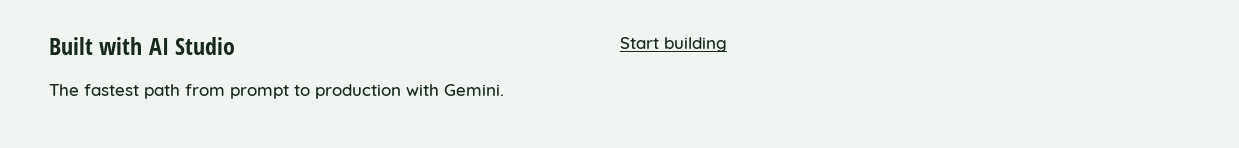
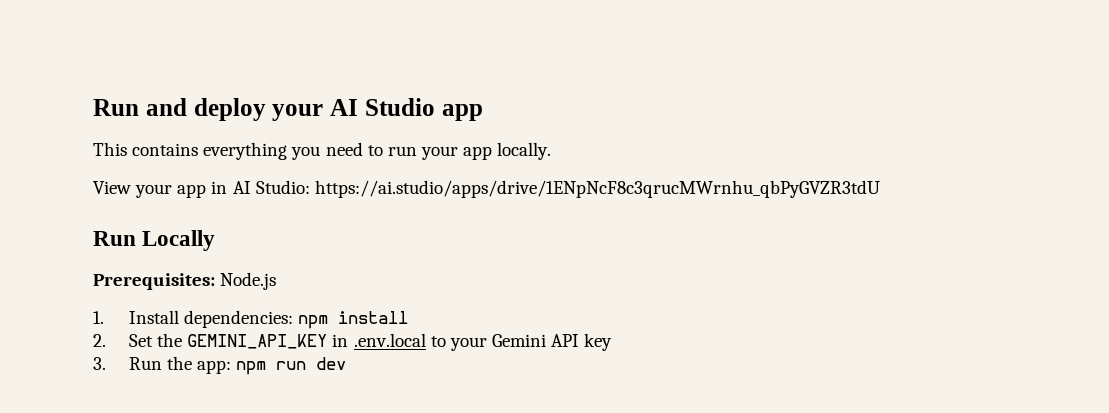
[49,37,236,55] [49,84,504,99] [620,37,727,52] Built with AI Studio // The fastest path from prompt to production with Gemini. // Start building -> [93,98,483,121] [93,142,552,160] [93,180,880,198] [93,230,216,251] [93,272,277,290] [93,310,409,329] [93,333,613,351] [93,356,347,375] Run and deploy your AI Studio app // This contains everything you need to run your app locally. // View your app in AI Studio: https://ai.studio/apps/drive/1ENpNcF8c3qrucMWrnhu_qbPyGVZR3tdU // Run Locally // Prerequisites: Node.js // 1. Install dependencies: npm install // 2. Set the GEMINI_API_KEY in .env.local to your Gemini API key // 3. Run the app: npm run dev

